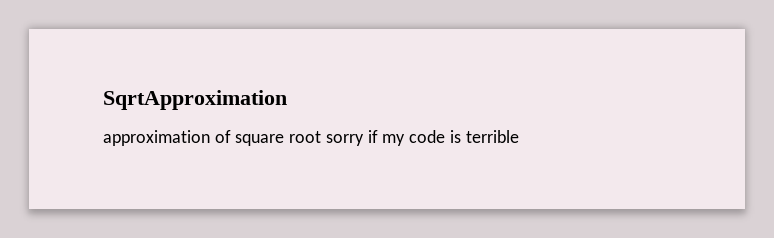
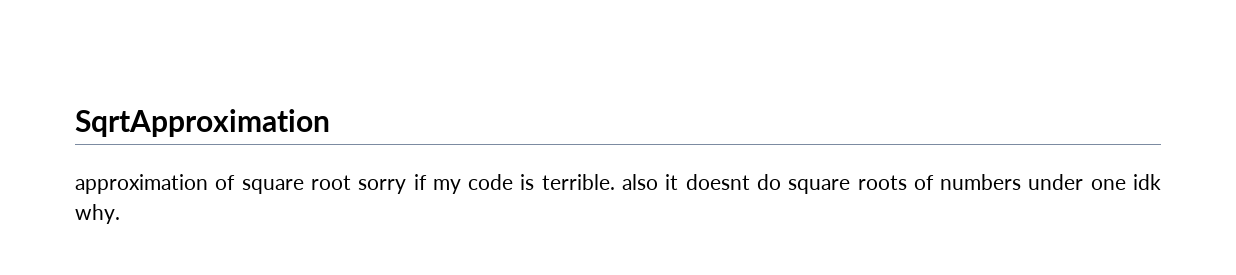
[465,130,519,143] terrible -> [541,174,1161,194] [75,204,120,224] terrible. also it doesnt do square roots of numbers under one idk why.

